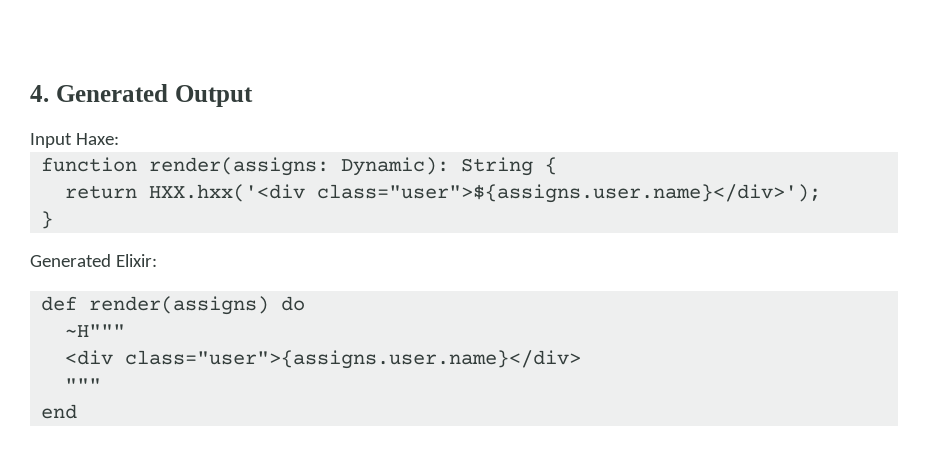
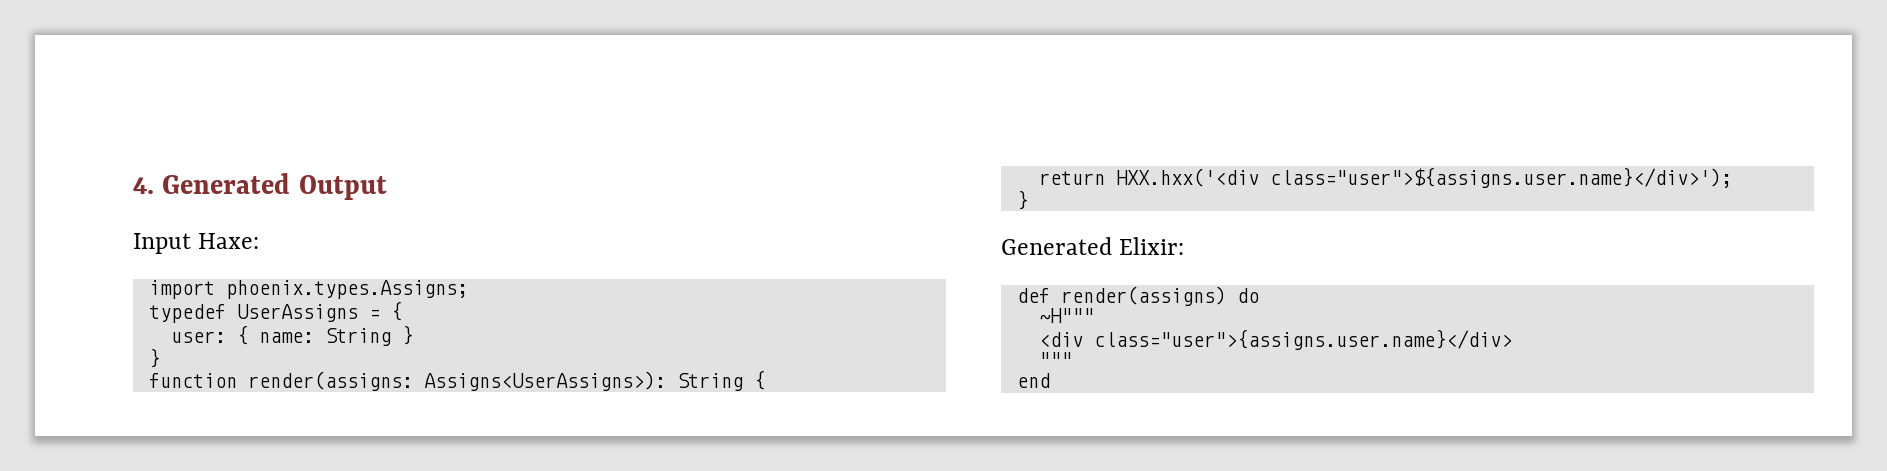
(119, 139) none -> [148,280,468,299] [148,301,402,323] [170,325,413,346] [148,348,160,368] // import phoenix.types.Assigns; // typedef UserAssigns = { // user: { name: String } // }
[341,157,450,176] Dynamic): -> [423,371,666,391] Assigns<UserAssigns>):

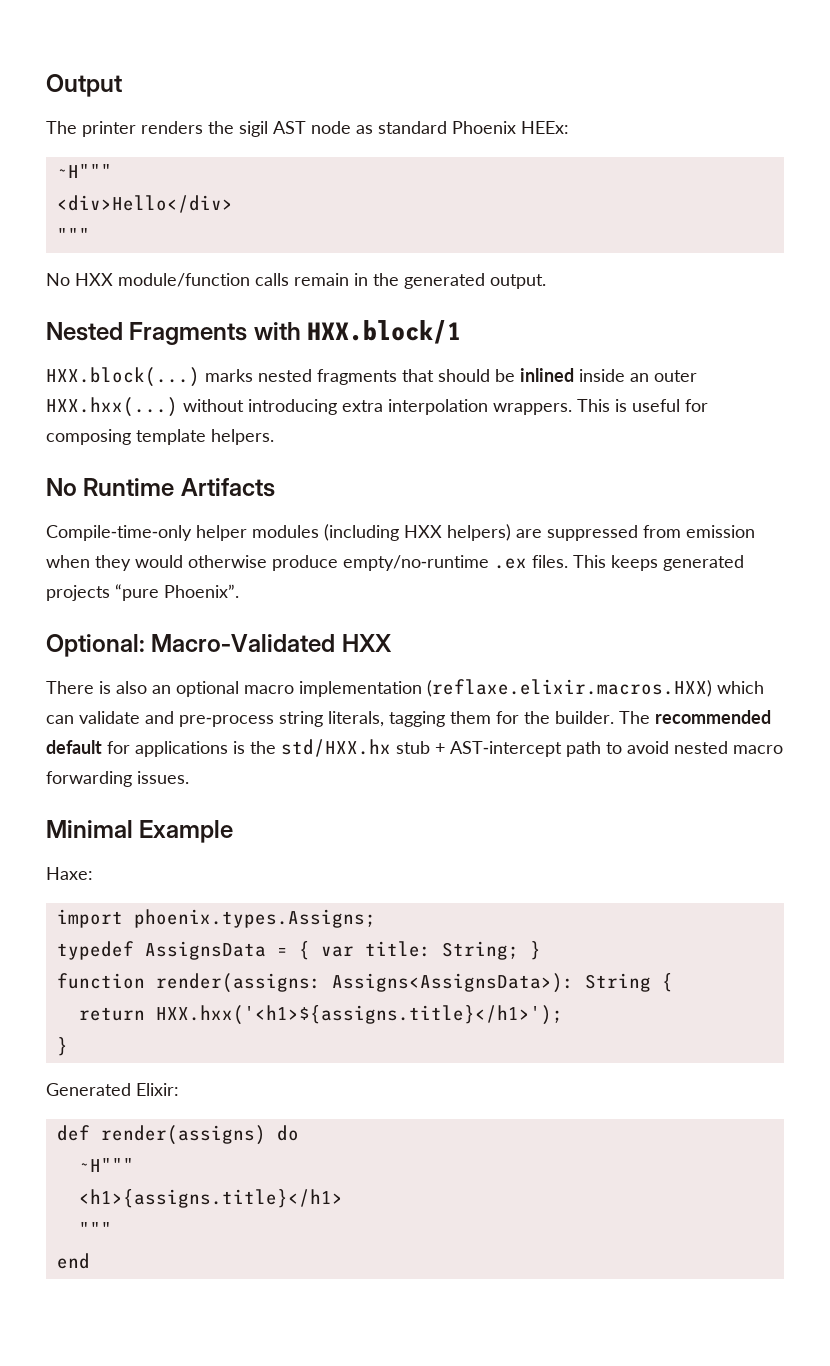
[133,173,291,194] 4. Generated -> (46, 85) none
[133,233,191,254] Input -> [46,121,569,137] [56,164,112,178] [56,195,233,213] [56,228,90,242] [46,273,546,289] [46,320,462,345] [46,367,697,387] [46,397,708,417] [46,429,274,445] [46,478,275,497] [46,524,755,541] [46,555,744,571] [46,584,239,601] [46,634,392,657] [46,679,764,697] [46,710,771,727] [46,739,783,757] [46,771,189,787] [46,820,234,843] The printer renders the sigil AST node as standard Phoenix HEEx: // ~H""" // <div>Hello</div> // """ // No HXX module/function calls remain in the generated output. // Nested Fragments with HXX.block/1 // HXX.block(...) marks nested fragments that should be inlined inside an outer HXX.hxx(...) without introducing extra interpolation wrappers. This is useful for composing template helpers. // No Runtime Artifacts // Compile‑time‑only helper modules (including HXX helpers) are suppressed from emission when they would otherwise produce empty/no‑runtime .ex files. This keeps generated projects “pure Phoenix”. // Optional: Macro‑Validated HXX // There is also an optional macro implementation (reflaxe.elixir.macros.HXX) which can validate and pre‑process string literals, tagging them for the builder. The recommended default for applications is the std/HXX.hx stub + AST‑intercept path to avoid nested macro forwarding issues. // Minimal Example //
[236,304,358,322] UserAssigns -> [144,941,266,960] AssignsData
[170,325,413,346] // user: { name: String } // -> [320,941,519,960] var title: String;
[423,371,666,391] Assigns<UserAssigns>): -> [331,973,574,993] Assigns<AssignsData>):
[1115,167,1732,188] HXX.hxx('<div class="user">${assigns.user.name}</div>'); -> [155,1005,563,1025] HXX.hxx('<h1>${assigns.title}</h1>');
[1038,329,1512,350] <div class="user">{assigns.user.name}</div> -> [78,1189,343,1208] <h1>{assigns.title}</h1>

